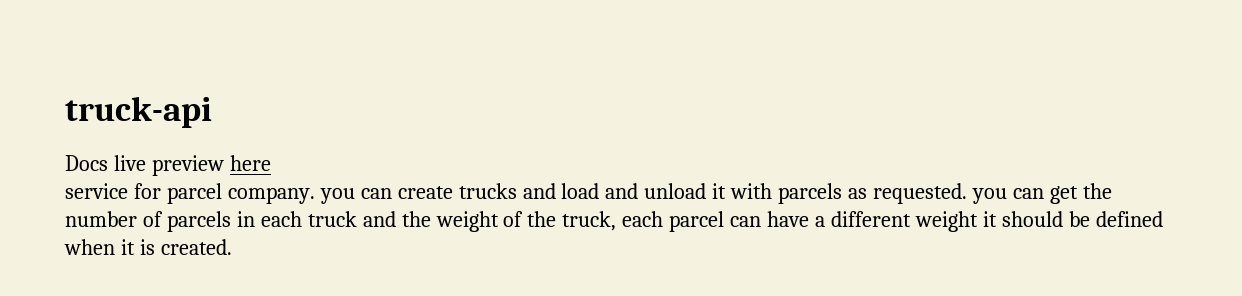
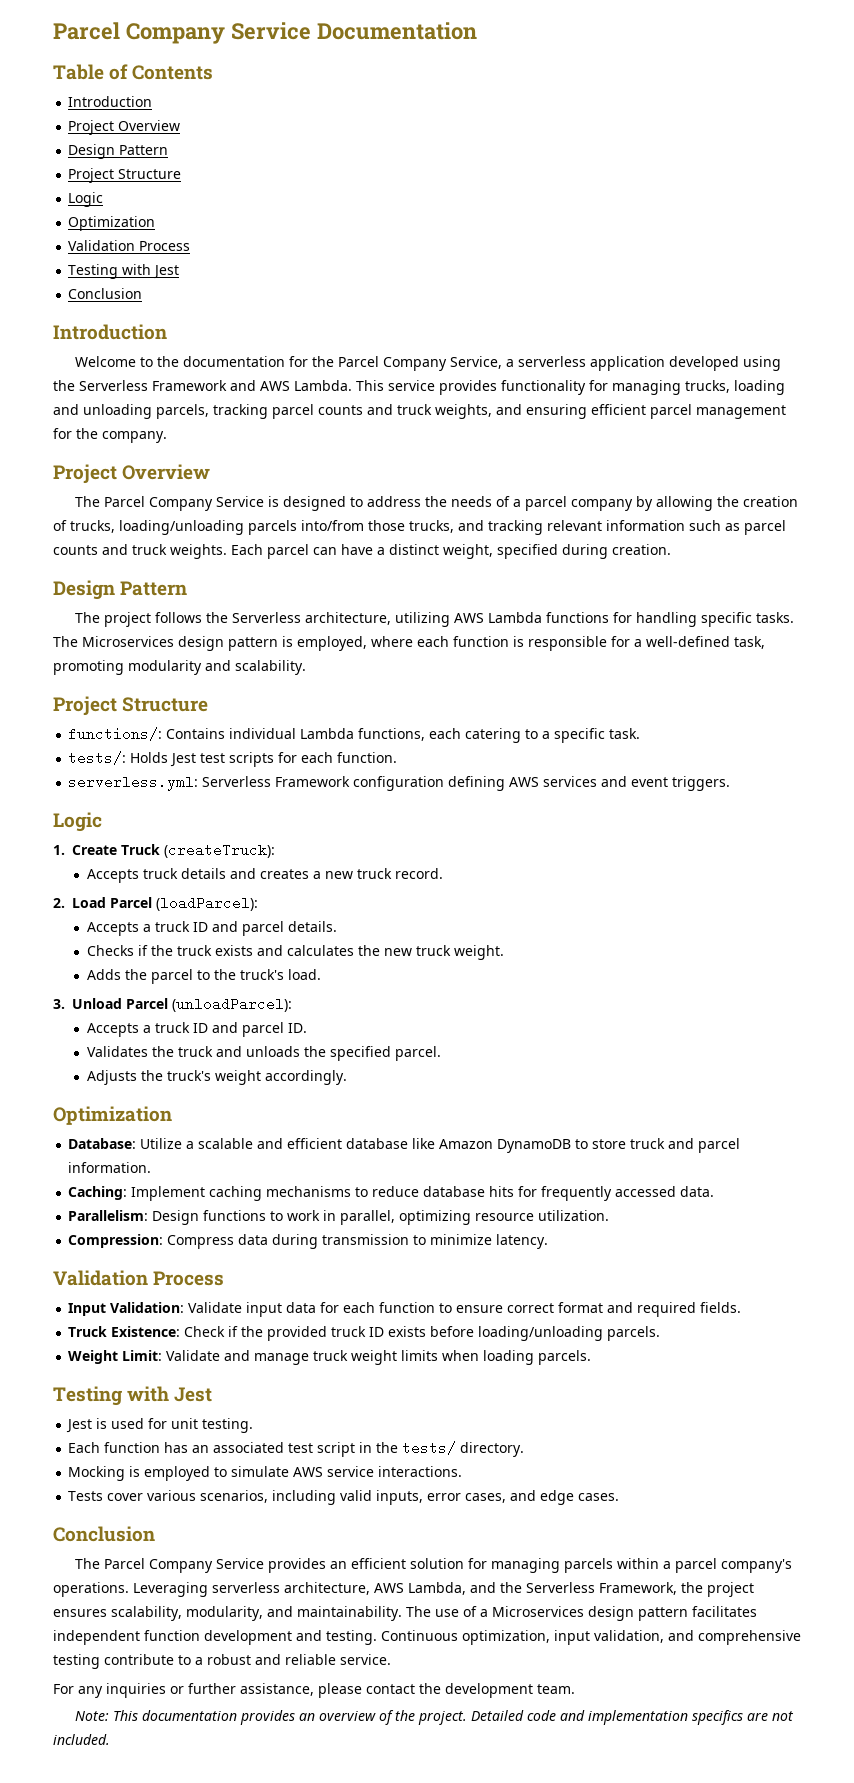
[65,96,212,128] [65,155,271,176] [65,183,1112,204] [65,211,1163,232] [64,239,232,255] truck-api // Docs live preview here // service for parcel company. you can create trucks and load and unload it with parcels as requested. you can get the number of parcels in each truck and the weight of the truck, each parcel can have a different weight it should be defined when it is created. -> [53,22,477,44] [53,64,214,80] [68,96,153,107] [68,120,181,135] [68,144,169,159] [68,168,182,183] [68,192,104,207] [68,216,156,231] [68,240,191,251] [68,264,180,279] [68,288,143,299] [53,324,167,340] [75,356,782,371] [53,380,785,395] [53,404,786,419] [53,428,167,443] [53,464,211,484] [75,496,799,511] [53,520,786,535] [53,544,671,559] [53,580,188,600] [75,612,795,627] [53,636,765,651] [53,660,306,675] [53,696,209,716] [68,727,641,743] [68,751,398,767] [68,775,731,791] [53,812,102,832] [53,843,275,858] [86,868,443,883] [53,896,258,911] [86,921,337,936] [86,945,504,960] [86,969,321,984] [53,997,292,1012] [86,1022,307,1037] [86,1046,441,1061] [86,1070,347,1085] [53,1106,172,1125] [68,1138,741,1153] [68,1162,152,1173] [68,1186,715,1201] [68,1210,610,1225] [68,1234,549,1249] [53,1270,225,1286] [68,1302,742,1317] [68,1326,661,1341] [68,1350,592,1365] [53,1386,213,1406] [66,1418,254,1433] [68,1441,525,1457] [68,1466,463,1481] [68,1490,620,1505] [53,1526,155,1542] [75,1558,793,1573] [53,1582,754,1597] [53,1606,757,1621] [53,1630,801,1645] [53,1654,391,1669] [53,1683,575,1698] [75,1710,795,1725] [53,1734,110,1745] Parcel Company Service Documentation // Table of Contents // Introduction // Project Overview // Design Pattern // Project Structure // Logic // Optimization // Validation Process // Testing with Jest // Conclusion // Introduction // Welcome to the documentation for the Parcel Company Service, a serverless application developed using the Serverless Framework and AWS Lambda. This service provides functionality for managing trucks, loading and unloading parcels, tracking parcel counts and truck weights, and ensuring efficient parcel management for the company. // Project Overview // The Parcel Company Service is designed to address the needs of a parcel company by allowing the creation of trucks, loading/unloading parcels into/from those trucks, and tracking relevant information such as parcel counts and truck weights. Each parcel can have a distinct weight, specified during creation. // Design Pattern // The project follows the Serverless architecture, utilizing AWS Lambda functions for handling specific tasks. The Microservices design pattern is employed, where each function is responsible for a well-defined task, promoting modularity and scalability. // Project Structure // functions/: Contains individual Lambda functions, each catering to a specific task. // tests/: Holds Jest test scripts for each function. // serverless.yml: Serverless Framework configuration defining AWS services and event triggers. // Logic // 1. Create Truck (createTruck): // Accepts truck details and creates a new truck record. // 2. Load Parcel (loadParcel): // Accepts a truck ID and parcel details. // Checks if the truck exists and calculates the new truck weight. // Adds the parcel to the truck's load. // 3. Unload Parcel (unloadParcel): // Accepts a truck ID and parcel ID. // Validates the truck and unloads the specified parcel. // Adjusts the truck's weight accordingly. // Optimization // Database: Utilize a scalable and efficient database like Amazon DynamoDB to store truck and parcel information. // Caching: Implement caching mechanisms to reduce database hits for frequently accessed data. // Parallelism: Design functions to work in parallel, optimizing resource utilization. // Compression: Compress data during transmission to minimize latency. // Validation Process // Input Validation: Validate input data for each function to ensure correct format and required fields. // Truck Existence: Check if the provided truck ID exists before loading/unloading parcels. // Weight Limit: Validate and manage truck weight limits when loading parcels. // Testing with Jest // Jest is used for unit testing. // Each function has an associated test script in the tests/ directory. // Mocking is employed to simulate AWS service interactions. // Tests cover various scenarios, including valid inputs, error cases, and edge cases. // Conclusion // The Parcel Company Service provides an efficient solution for managing parcels within a parcel company's operations. Leveraging serverless architecture, AWS Lambda, and the Serverless Framework, the project ensures scalability, modularity, and maintainability. The use of a Microservices design pattern facilitates independent function development and testing. Continuous optimization, input validation, and comprehensive testing contribute to a robust and reliable service. // For any inquiries or further assistance, please contact the development team. // Note: This documentation provides an overview of the project. Detailed code and implementation specifics are not included.

